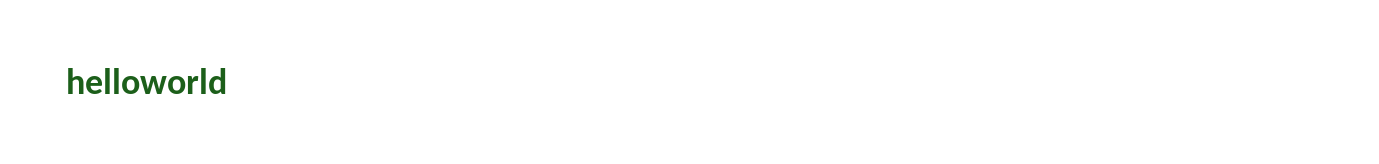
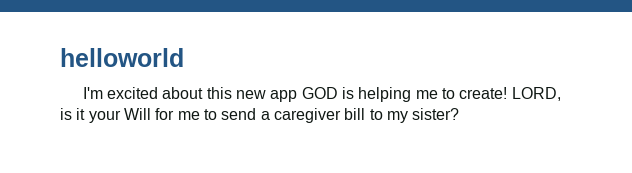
(227, 81) none -> [82,87,561,102] [60,108,460,123] // I'm excited about this new app GOD is helping me to create! LORD, is it your Will for me to send a caregiver bill to my sister?

